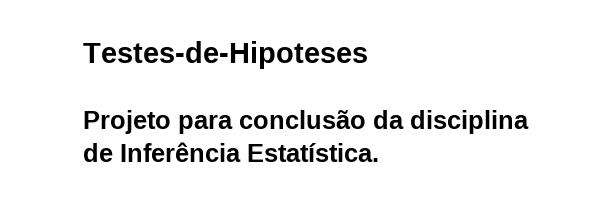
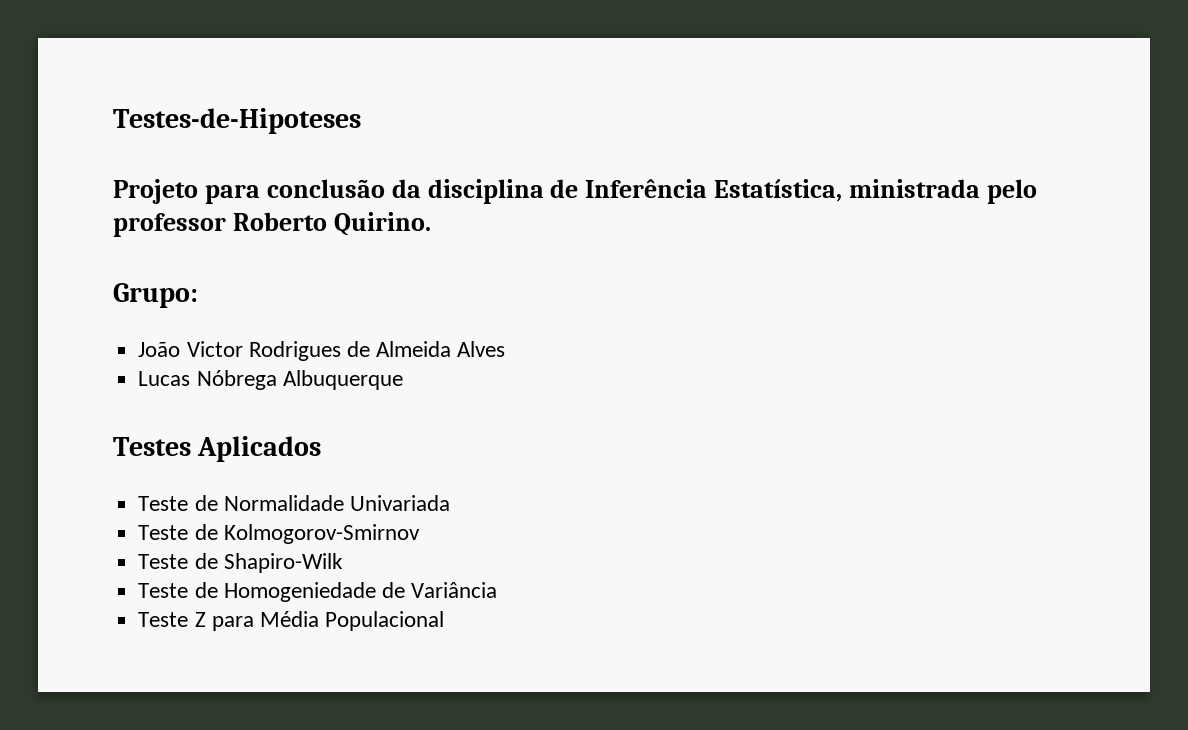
[247,143,379,162] Estatística. -> [714,179,1037,204] [113,212,431,237] [113,283,198,308] [138,341,506,361] [138,370,403,390] [113,436,322,462] [138,495,450,511] [138,524,420,544] [138,553,343,573] [138,582,498,602] [138,611,445,631] Estatística, ministrada pelo professor Roberto Quirino. // Grupo: // João Victor Rodrigues de Almeida Alves // Lucas Nóbrega Albuquerque // Testes Aplicados // Teste de Normalidade Univariada // Teste de Kolmogorov-Smirnov // Teste de Shapiro-Wilk // Teste de Homogeniedade de Variância // Teste Z para Média Populacional

